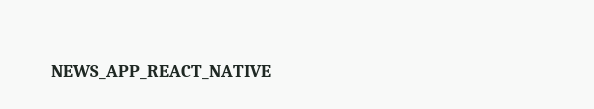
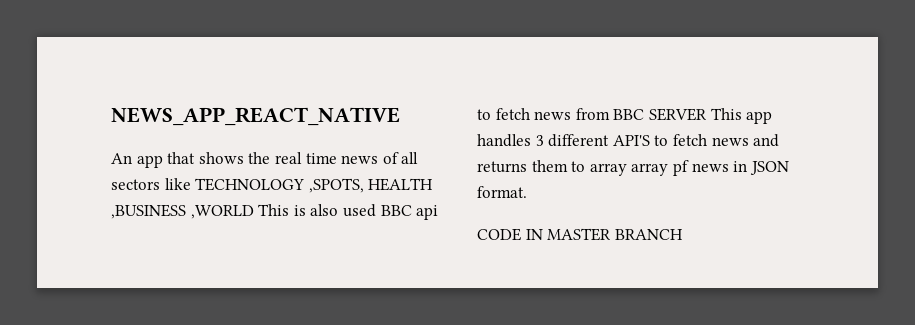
(271, 72) none -> [111,152,419,168] [111,178,434,193] [111,204,439,220] [477,108,773,124] [477,134,780,147] [477,160,789,176] [477,186,527,198] [477,228,683,241] // An app that shows the real time news of all sectors like TECHNOLOGY ,SPOTS, HEALTH ,BUSINESS ,WORLD This is also used BBC api to fetch news from BBC SERVER This app handles 3 different API'S to fetch news and returns them to array array pf news in JSON format. // CODE IN MASTER BRANCH

